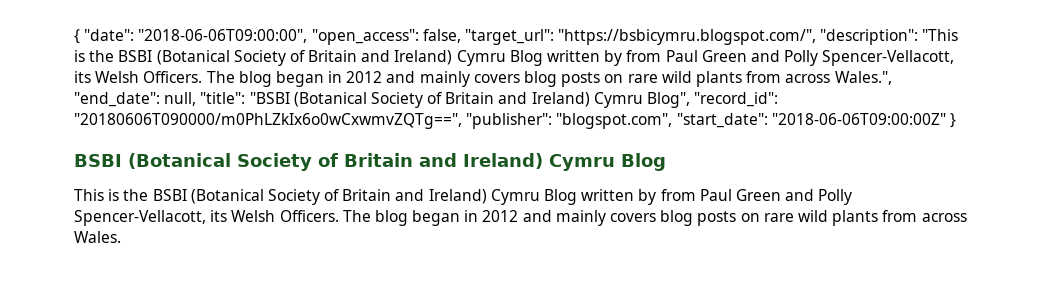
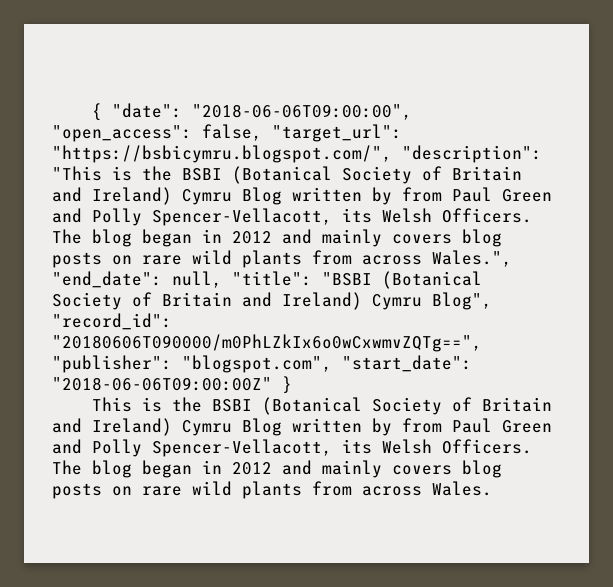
[74,153,666,171] // BSBI (Botanical Society of Britain and Ireland) Cymru Blog -> (292, 385) none

